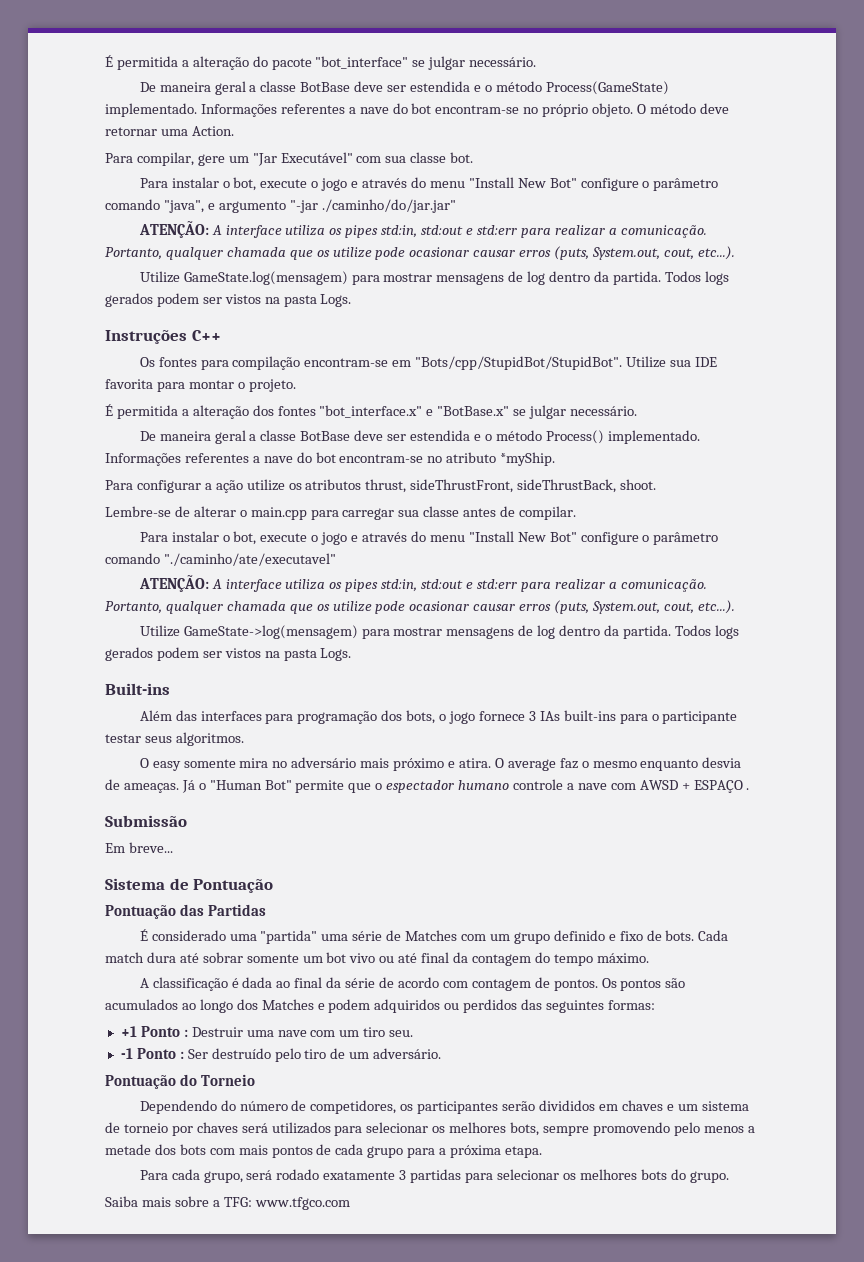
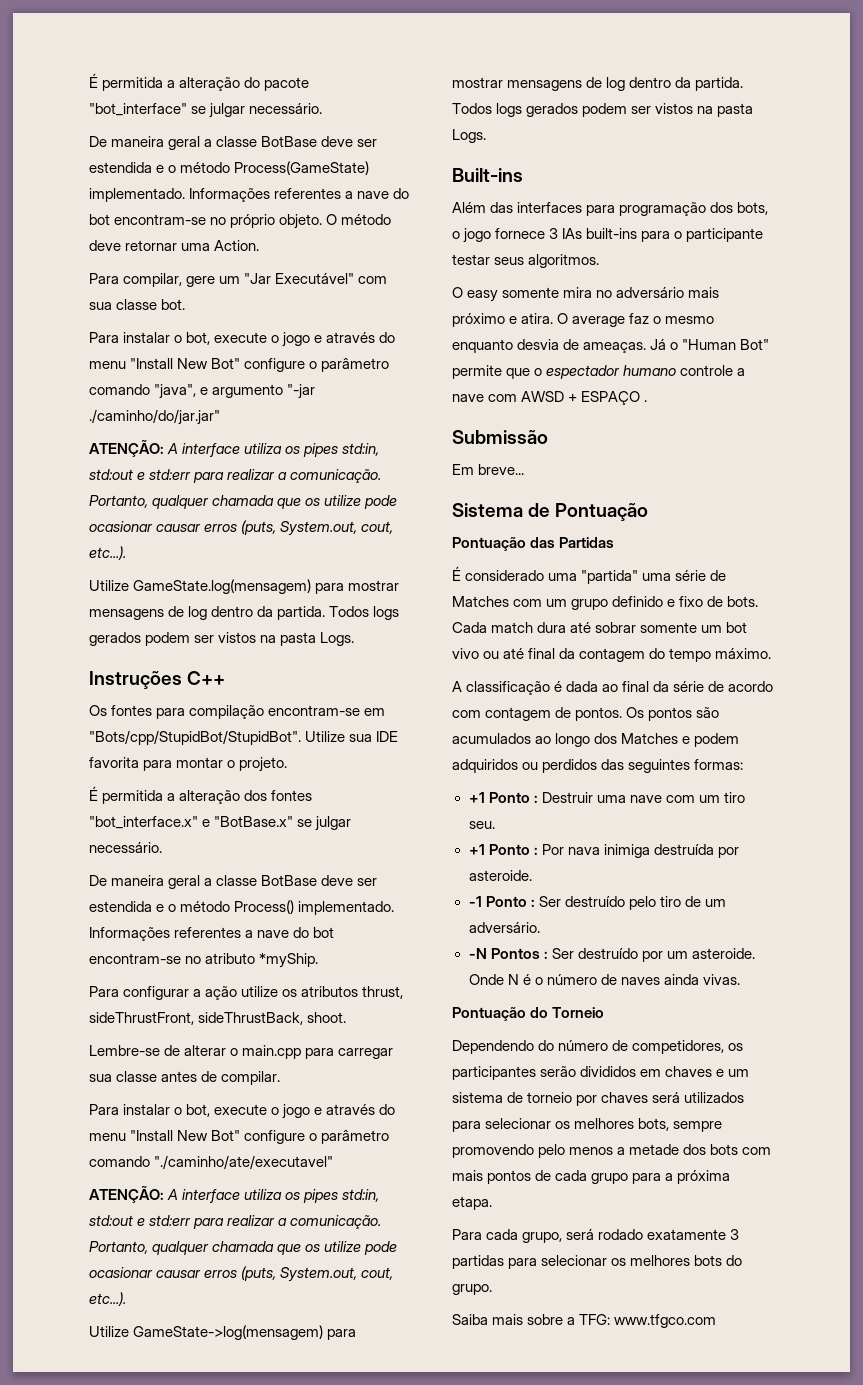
(414, 1033) none -> [468,844,739,858] [468,870,532,881] // +1 Ponto : Por nava inimiga destruída por asteroide.
(442, 1053) none -> [468,948,755,962] [468,974,740,985] // -N Pontos : Ser destruído por um asteroide. Onde N é o número de naves ainda vivas.

